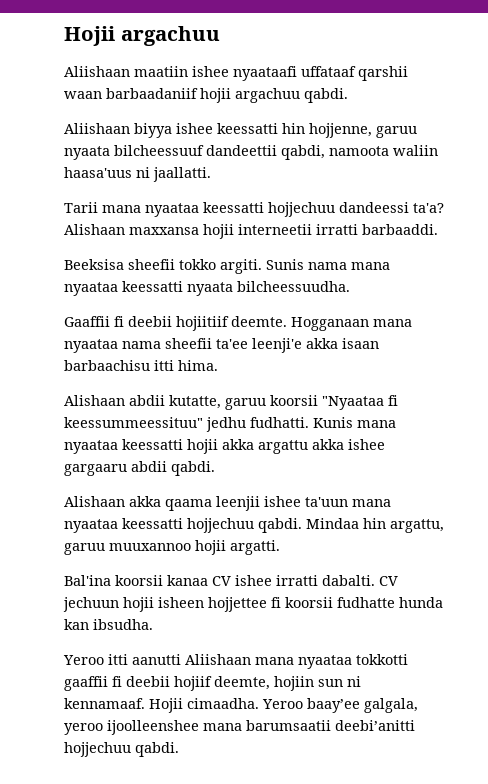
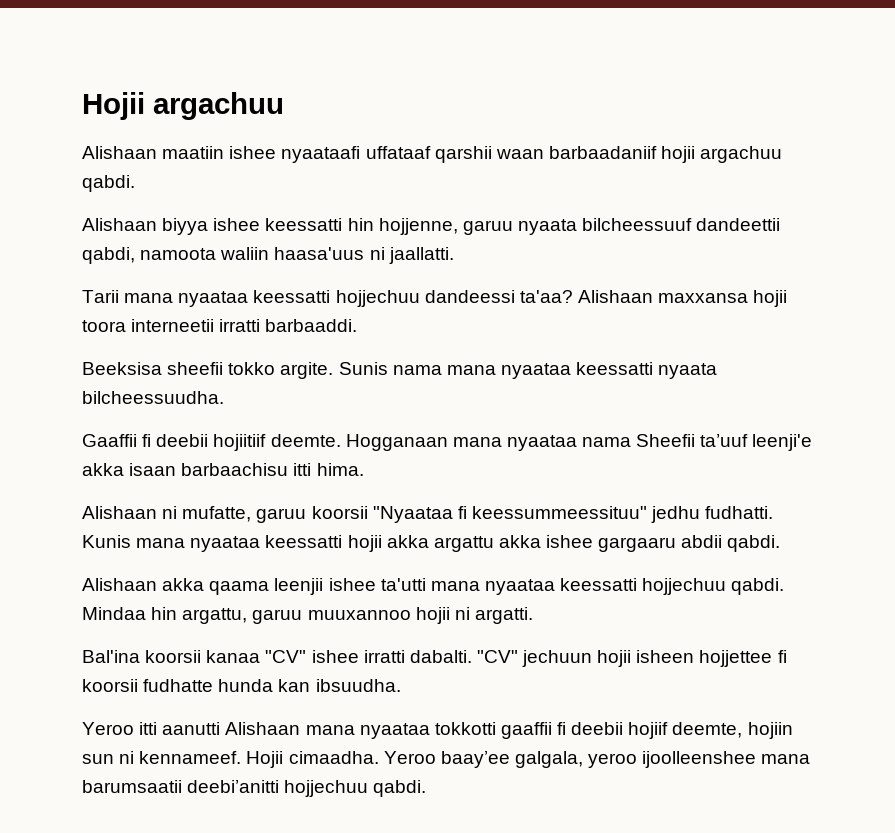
[64,66,130,77] Aliishaan -> [82,146,157,159] Alishaan
[64,123,130,134] Aliishaan -> [82,218,157,231] Alishaan
[413,203,444,213] ta'a? -> [519,290,573,303] ta'aa?
(234, 231) none -> [82,320,126,332] toora
[220,259,262,274] argiti. -> [280,362,334,379] argite.
[165,338,248,349] sheefii ta'ee -> [636,434,749,447] Sheefii ta’uuf
[129,395,221,409] abdii kutatte, -> [162,506,252,522] ni mufatte,
[305,497,348,507] ta'uun -> [380,578,426,591] ta'utti
(226, 547) none -> [454,607,470,620] ni
[212,576,231,586] CV -> [265,650,307,663] "CV"
[379,576,398,586] CV -> [476,650,518,663] "CV"
[93,619,153,630] ibsudha. -> [315,679,401,692] ibsuudha.
[185,654,251,665] Aliishaan -> [225,722,301,735] Alishaan
[64,698,145,709] kennamaaf. -> [139,751,242,764] kennameef.

